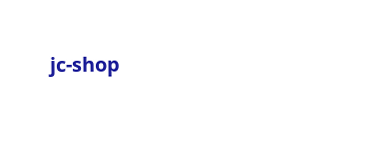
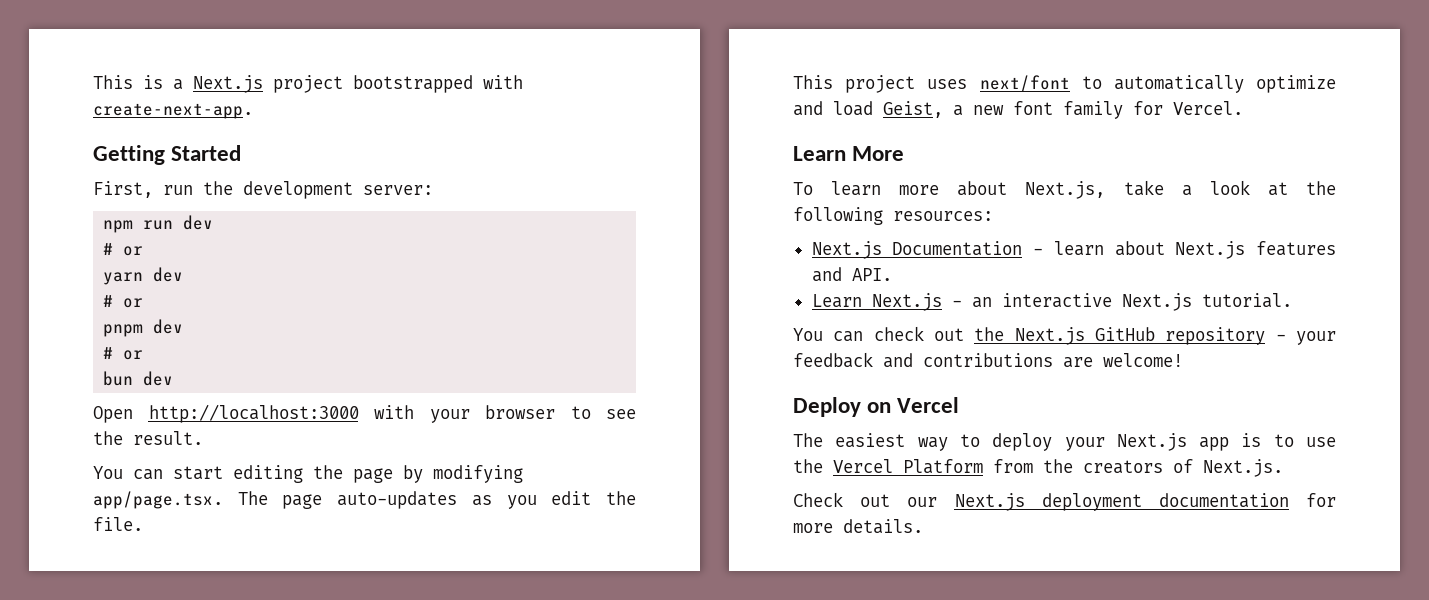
[47,56,120,78] jc-shop -> [93,75,523,93] [93,103,253,119] [93,145,242,165] [93,181,433,199] [103,215,214,233] [103,243,144,256] [103,267,184,285] [103,295,144,308] [103,319,184,337] [103,347,144,360] [103,371,174,386] [93,404,636,423] [93,431,203,445] [93,465,523,483] [93,491,636,509] [93,517,143,531] [793,75,1336,93] [793,101,1243,119] [793,146,905,161] [793,180,1336,199] [793,207,993,225] [811,241,1336,259] [811,267,892,282] [811,293,1292,311] [793,326,1336,345] [793,352,1183,368] [793,397,960,417] [793,433,1336,451] [793,459,1283,477] [793,492,1336,511] [793,519,923,534] This is a Next.js project bootstrapped with create-next-app. // Getting Started // First, run the development server: // npm run dev // # or // yarn dev // # or // pnpm dev // # or // bun dev // Open http://localhost:3000 with your browser to see the result. // You can start editing the page by modifying app/page.tsx. The page auto-updates as you edit the file. // This project uses next/font to automatically optimize and load Geist, a new font family for Vercel. // Learn More // To learn more about Next.js, take a look at the following resources: // Next.js Documentation - learn about Next.js features and API. // Learn Next.js - an interactive Next.js tutorial. // You can check out the Next.js GitHub repository - your feedback and contributions are welcome! // Deploy on Vercel // The easiest way to deploy your Next.js app is to use the Vercel Platform from the creators of Next.js. // Check out our Next.js deployment documentation for more details.

